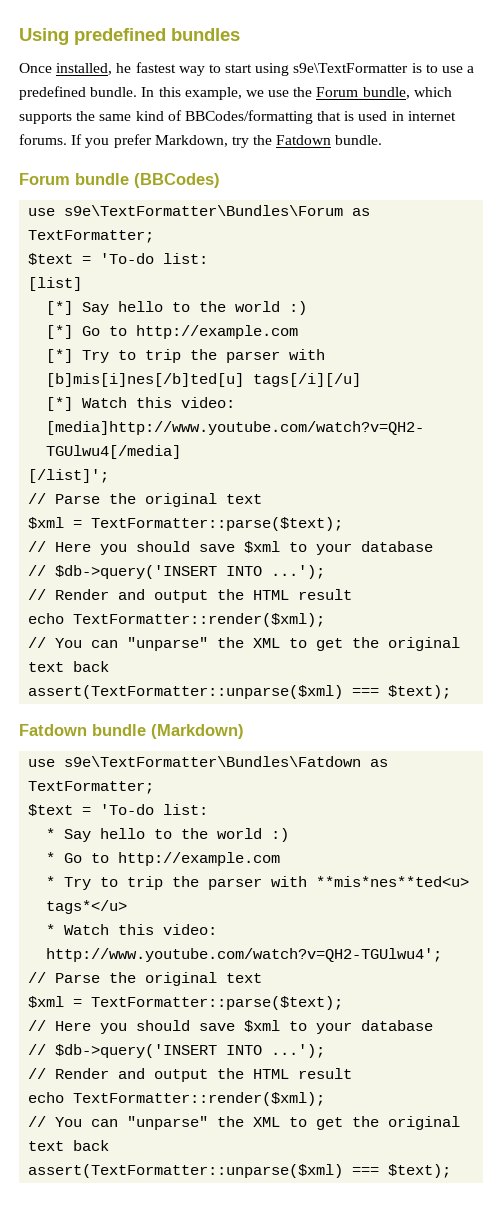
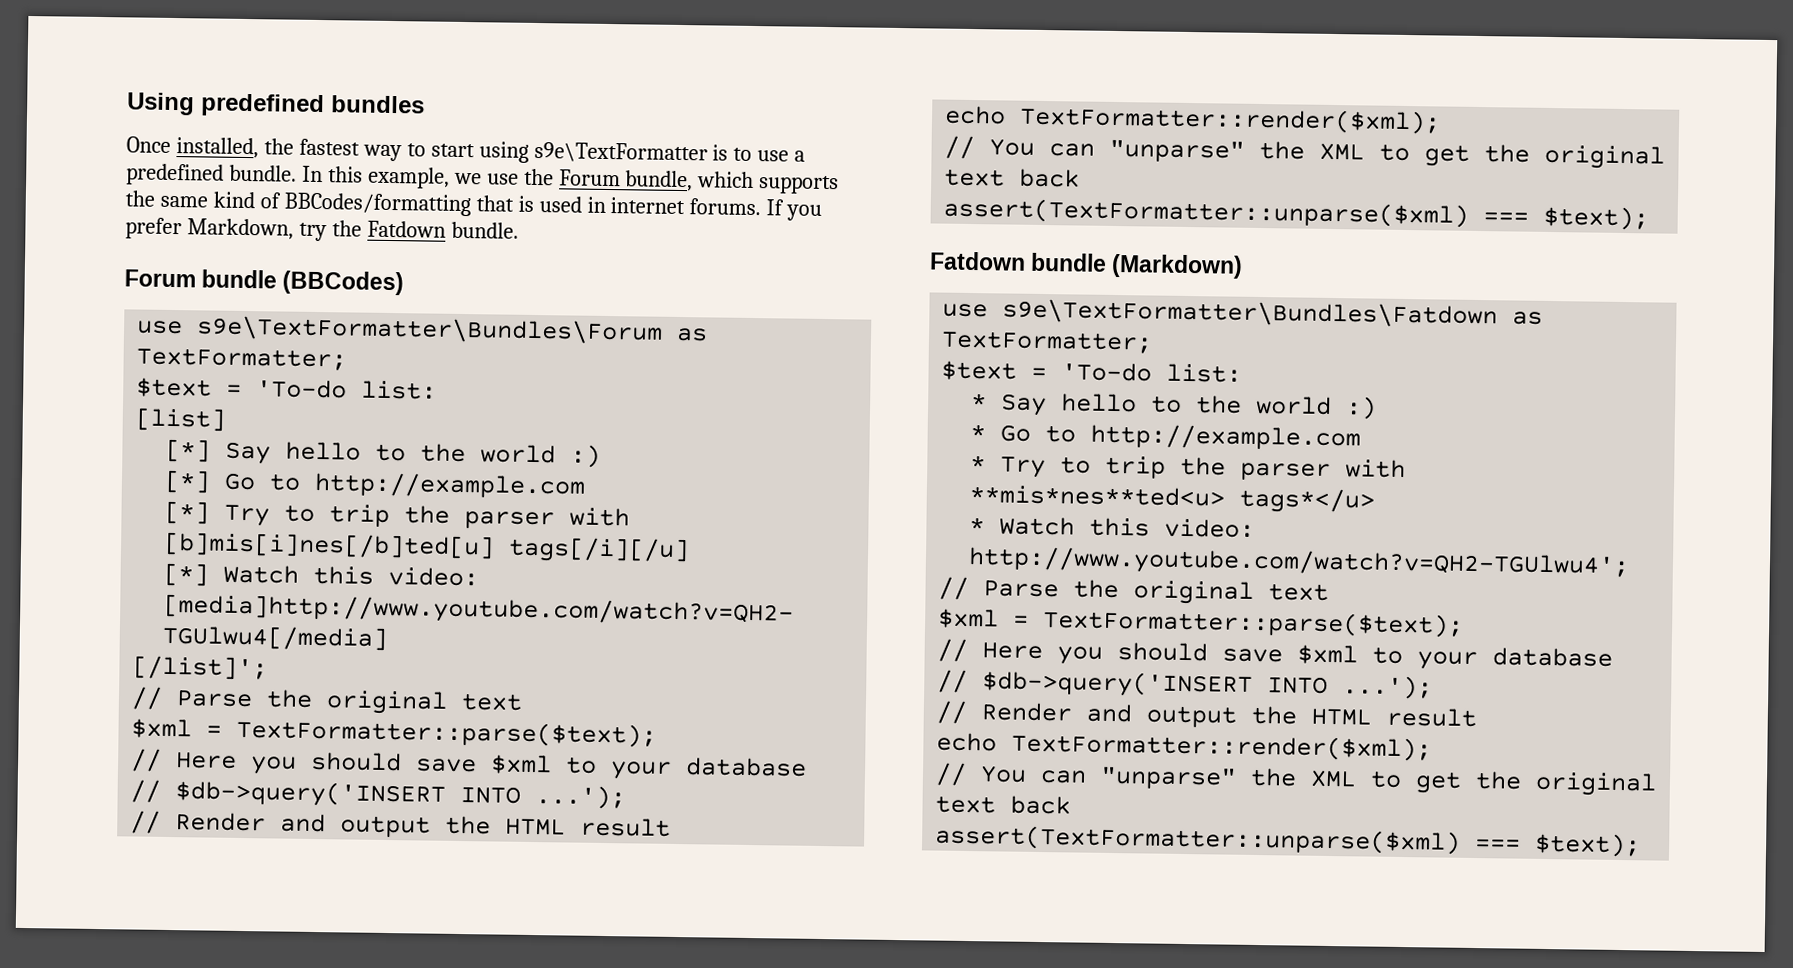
[116,63,132,73] he -> [263,138,294,155] the

